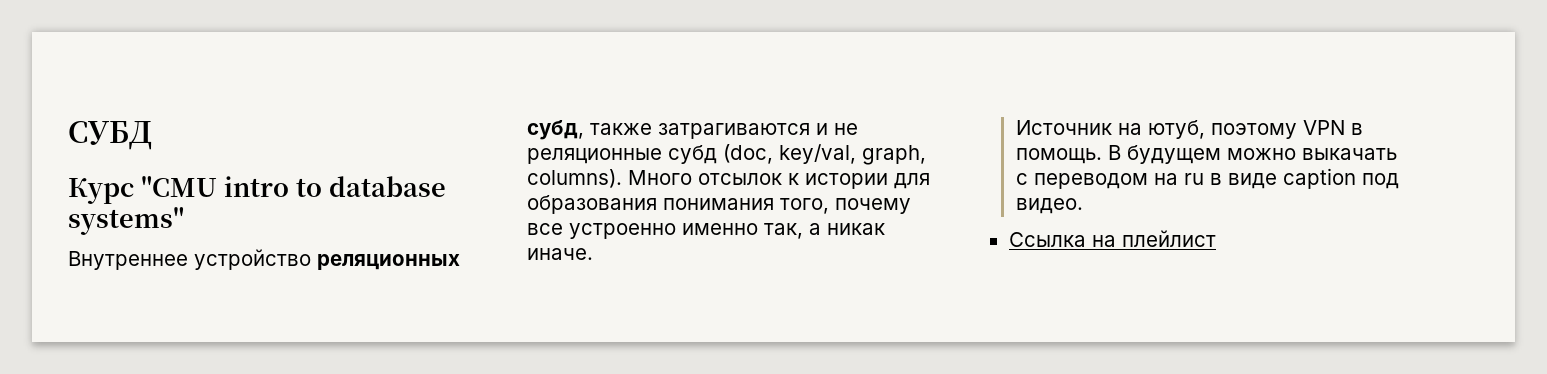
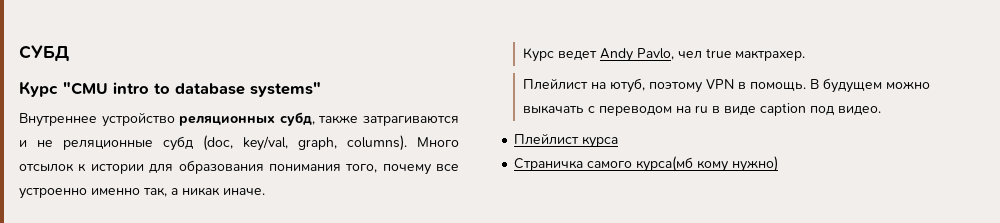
[1015,120,1112,135] Источник -> [522,48,805,62] [522,78,588,90] Курс ведет Andy Pavlo, чел true мактрахер. // Плейлист
[1008,230,1216,247] Ссылка на плейлист -> [514,133,619,148] [514,156,779,172] Плейлист курса // Страничка самого курса(мб кому нужно)

